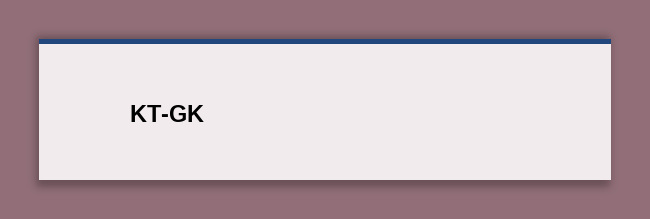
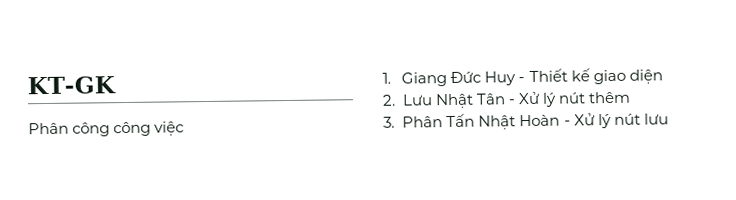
(204, 113) none -> [28,121,185,137] [382,68,663,87] [382,91,631,109] [383,113,669,130] // Phân công công việc // 1. Giang Đức Huy - Thiết kế giao diện // 2. Lưu Nhật Tân - Xử lý nút thêm // 3. Phân Tấn Nhật Hoàn - Xử lý nút lưu

